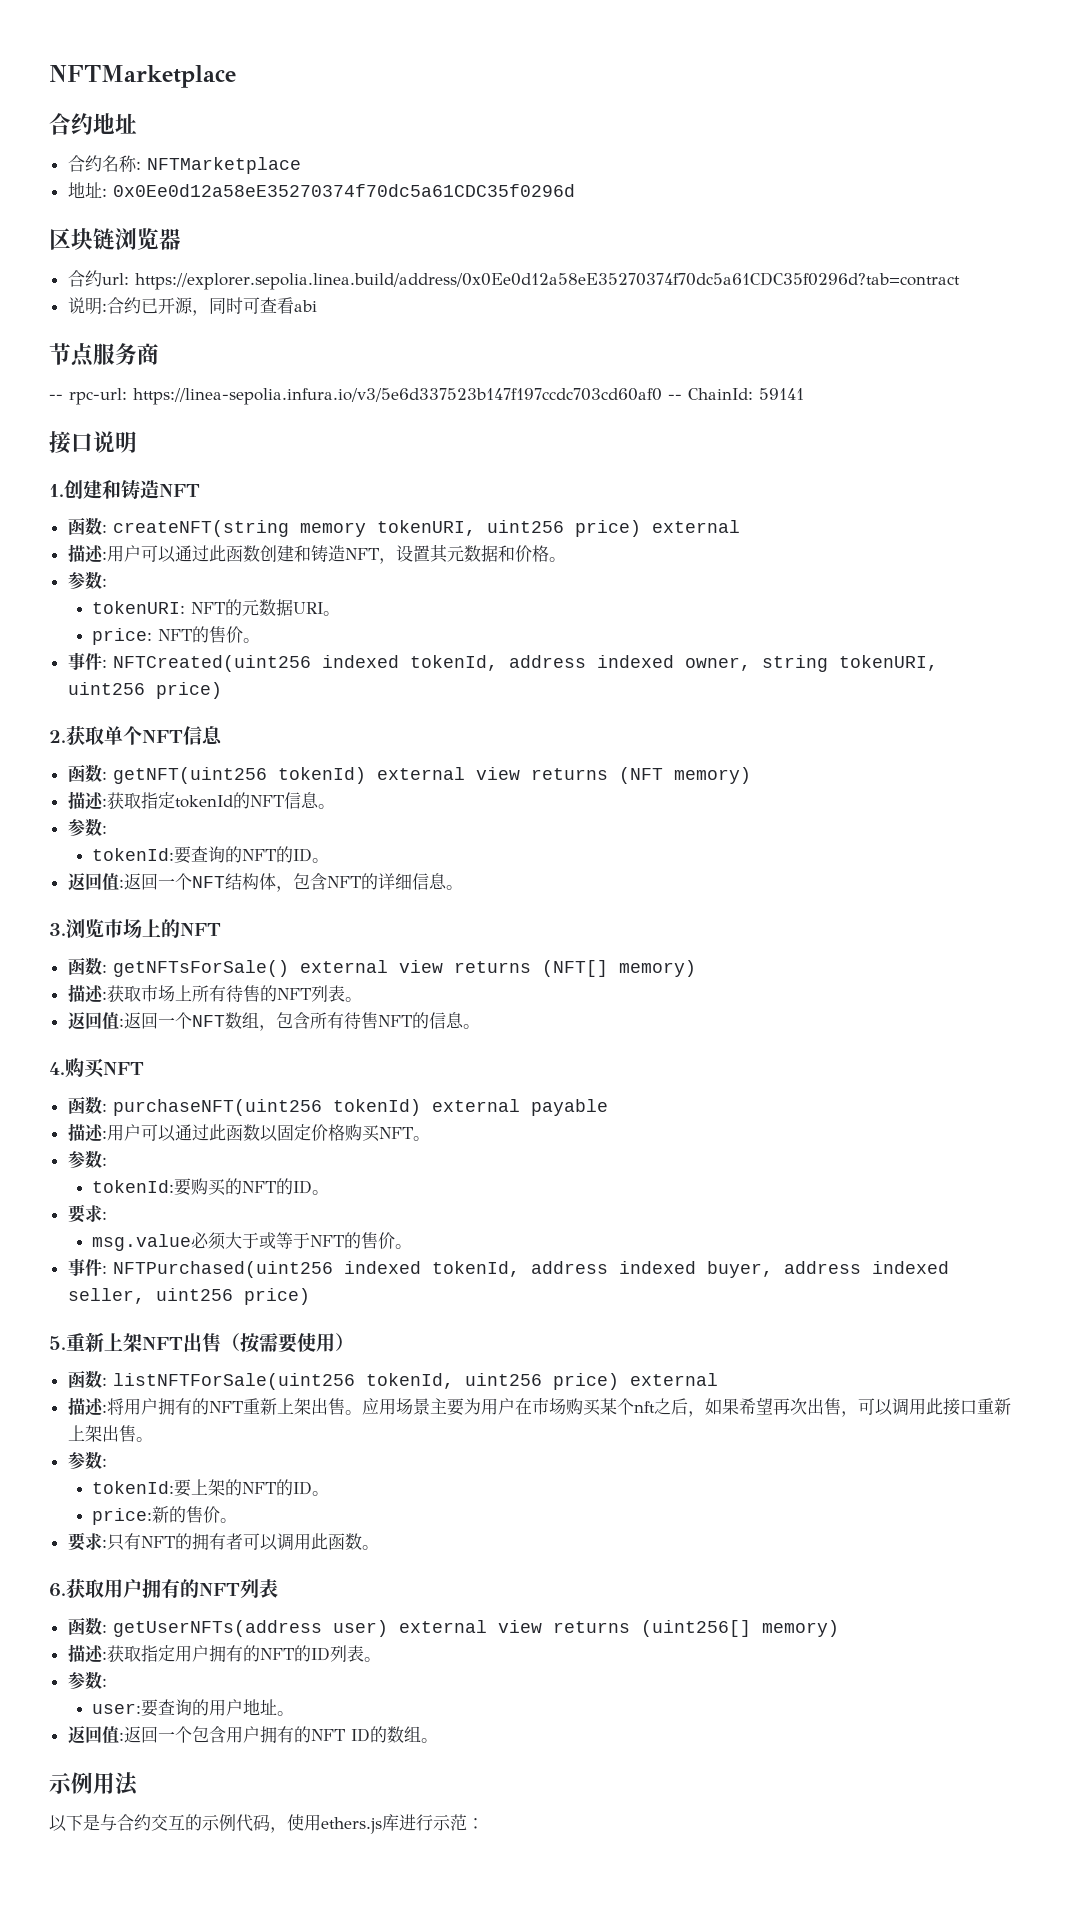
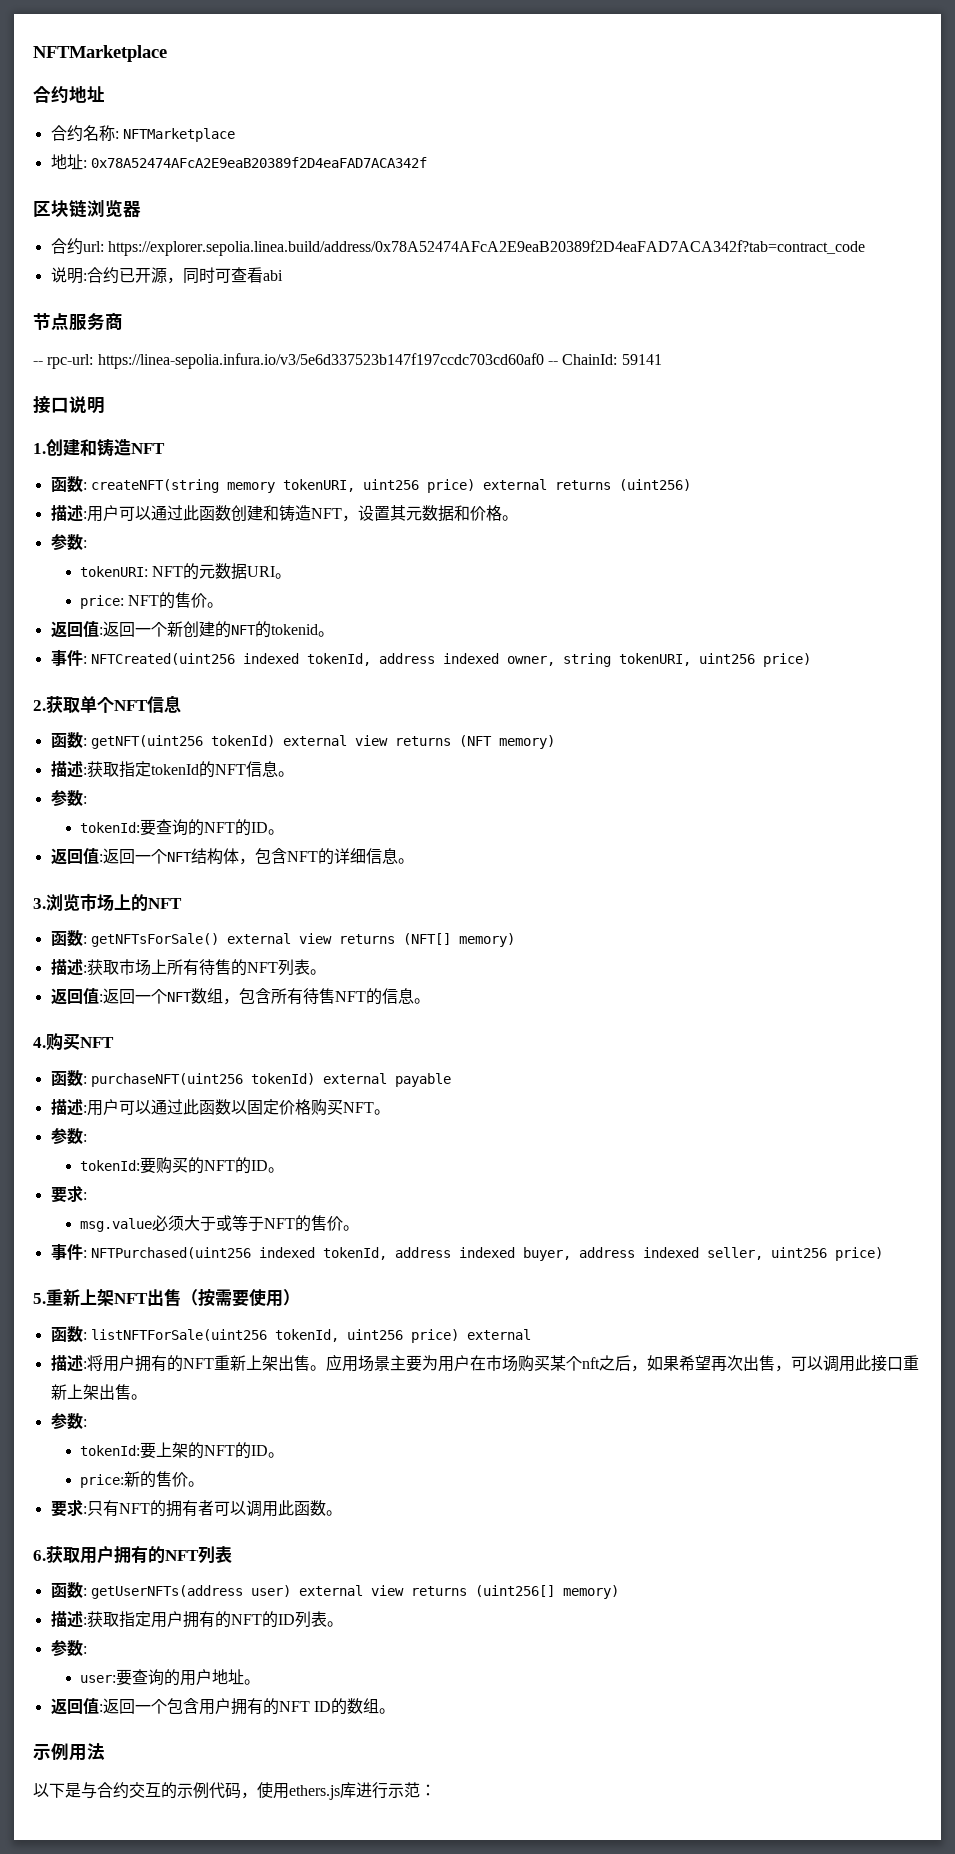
[112,184,575,197] 0x0Ee0d12a58eE35270374f70dc5a61CDC35f0296d -> [90,157,427,168] 0x78A52474AFcA2E9eaB20389f2D4eaFAD7ACA342f
[134,272,960,290] https://explorer.sepolia.linea.build/address/0x0Ee0d12a58eE35270374f70dc5a61CDC35f0296d?tab=contract -> [107,240,865,256] https://explorer.sepolia.linea.build/address/0x78A52474AFcA2E9eaB20389f2D4eaFAD7ACA342f?tab=contract_code
(740, 526) none -> [554,479,691,491] returns (uint256)
(261, 640) none -> [50,621,334,638] // 返回值:返回一个新创建的NFT的tokenid。

